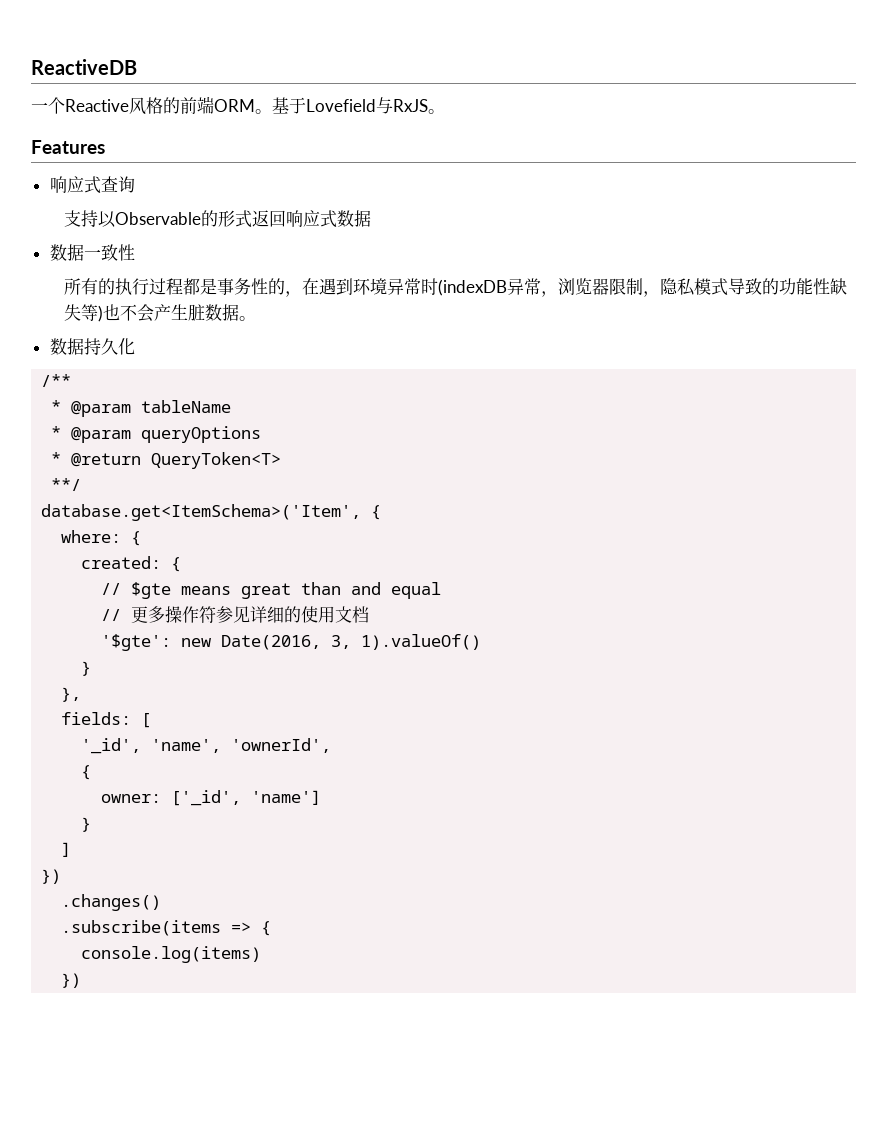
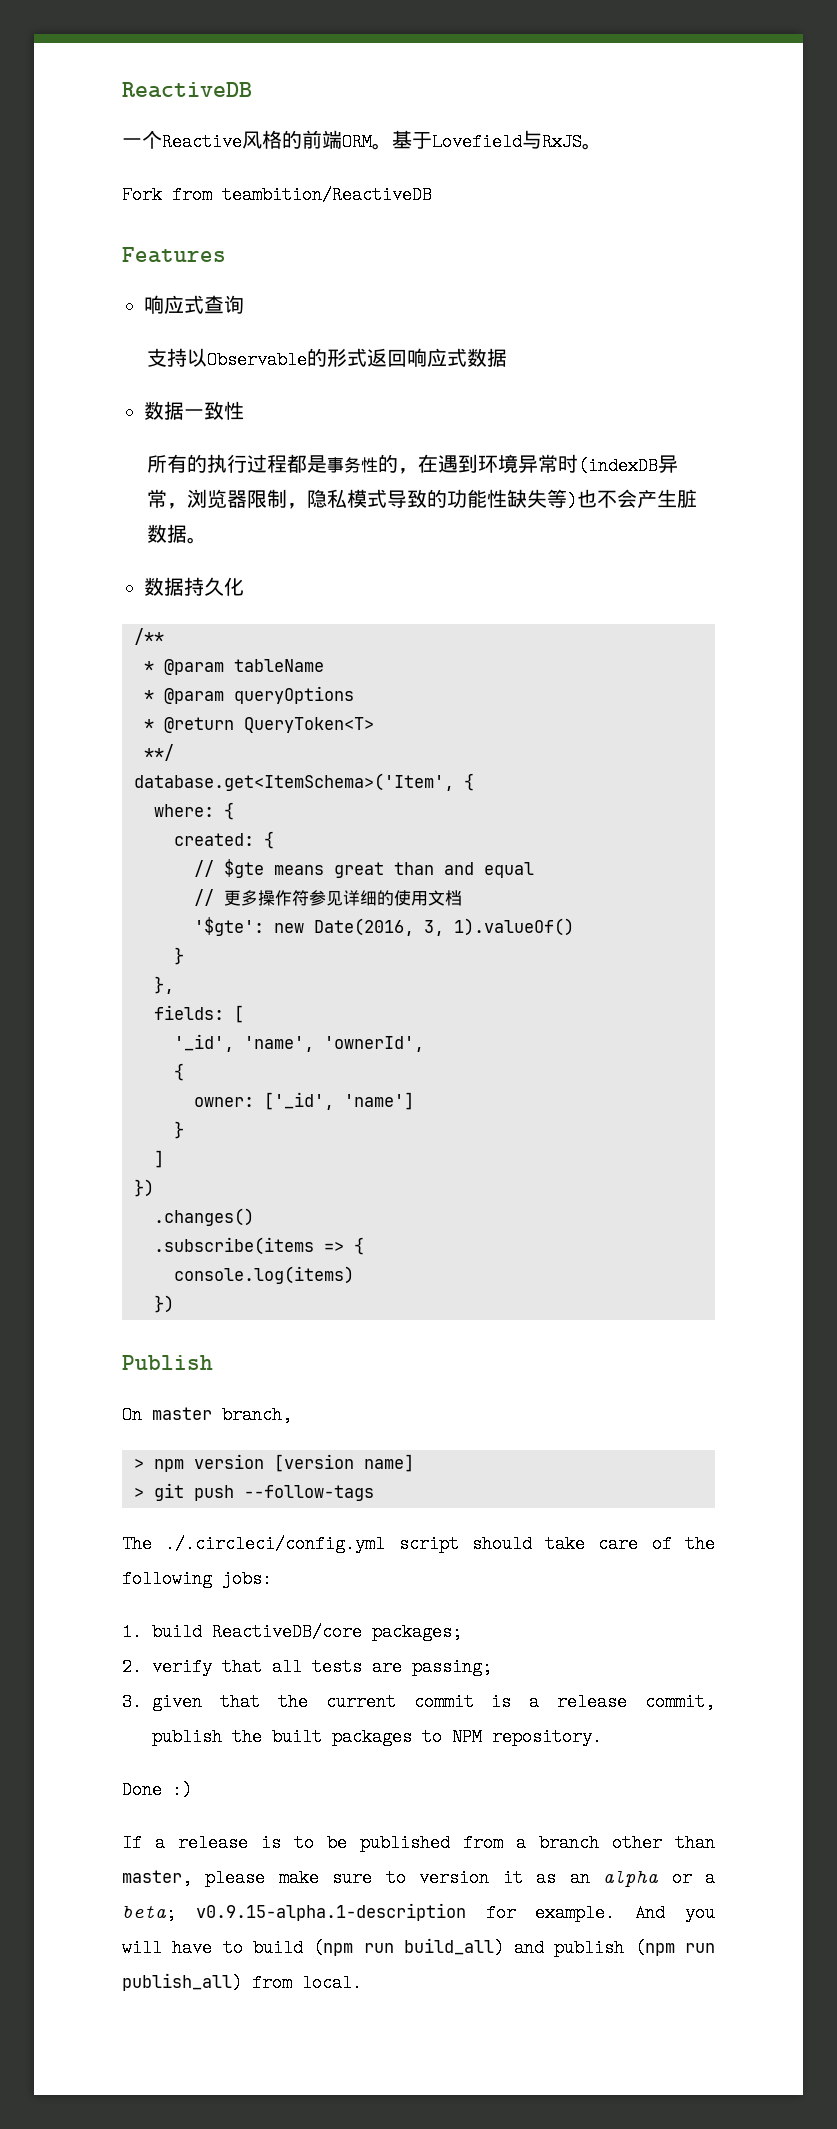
(445, 111) none -> [122,186,432,204] // Fork from teambition/ReactiveDB
(82, 980) none -> [122,1355,213,1370] [122,1406,292,1424] [134,1454,414,1472] [134,1483,374,1501] [122,1535,715,1553] [122,1570,272,1588] [122,1623,462,1641] [122,1658,492,1676] [122,1693,715,1711] [152,1728,602,1746] [122,1781,192,1799] [122,1834,715,1852] [122,1869,715,1887] [122,1903,715,1922] [122,1938,715,1957] [122,1973,362,1992] // Publish // On master branch, // > npm version [version name] // > git push --follow-tags // The ./.circleci/config.yml script should take care of the following jobs: // 1. build ReactiveDB/core packages; // 2. verify that all tests are passing; // 3. given that the current commit is a release commit, publish the built packages to NPM repository. // Done :) // If a release is to be published from a branch other than master, please make sure to version it as an alpha or a beta; v0.9.15-alpha.1-description for example. And you will have to build (npm run build_all) and publish (npm run publish_all) from local.

